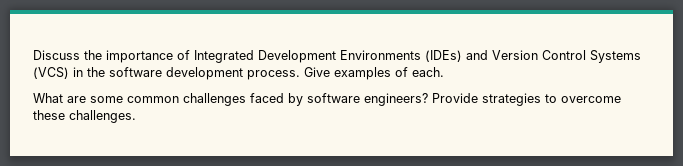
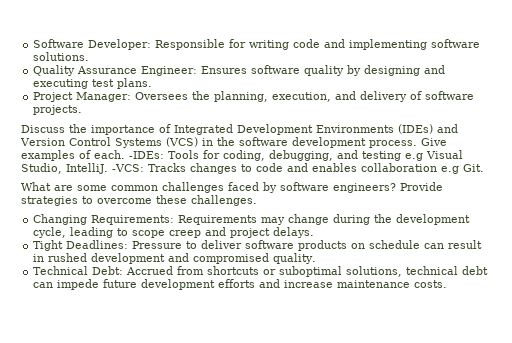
(33, 55) none -> [33,39,481,50] [33,52,90,61] [33,65,446,76] [33,78,153,89] [33,91,475,102] [33,105,83,115] Software Developer: Responsible for writing code and implementing software solutions. // Quality Assurance Engineer: Ensures software quality by designing and executing test plans. // Project Manager: Oversees the planning, execution, and delivery of software projects. //
(444, 72) none -> [129,150,463,161] [21,163,484,174] -IDEs: Tools for coding, debugging, and testing e.g Visual Studio, IntelliJ. -VCS: Tracks changes to code and enables collaboration e.g Git.
(136, 116) none -> [33,214,471,225] [33,227,315,238] [33,240,483,251] [33,253,317,264] [33,266,489,277] [33,279,448,290] // Changing Requirements: Requirements may change during the development cycle, leading to scope creep and project delays. // Tight Deadlines: Pressure to deliver software products on schedule can result in rushed development and compromised quality. // Technical Debt: Accrued from shortcuts or suboptimal solutions, technical debt can impede future development efforts and increase maintenance costs.

